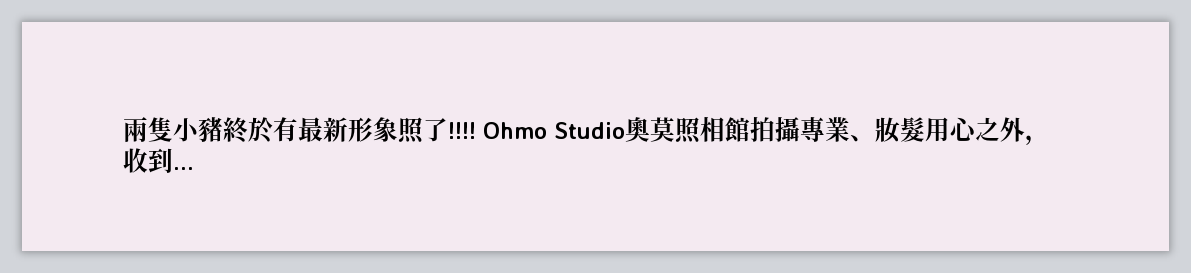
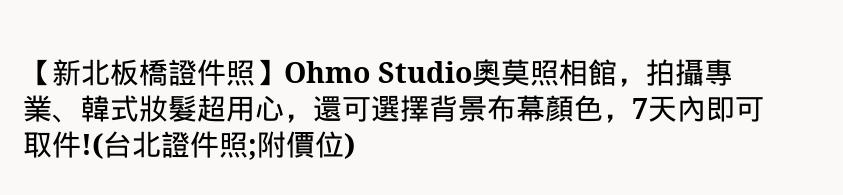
[123,117,476,144] 兩隻小豬終於有最新形象照了!!!! -> [23,59,284,86] 【新北板橋證件照】
(750, 129) none -> [616,78,646,87] ，
[875,117,1050,145] [123,148,194,173] 妝髮用心之外，收到... -> [81,95,764,123] [23,131,355,160] 韓式妝髮超用心，還可選擇背景布幕顏色，7天內即可取件!(台北證件照;附價位)

